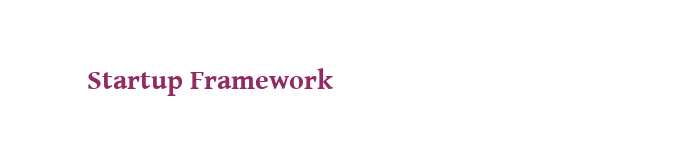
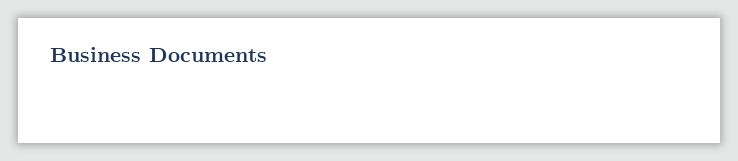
[87,68,335,96] Startup Framework -> [50,47,267,62] Business Documents

